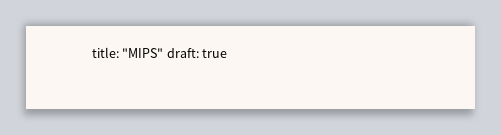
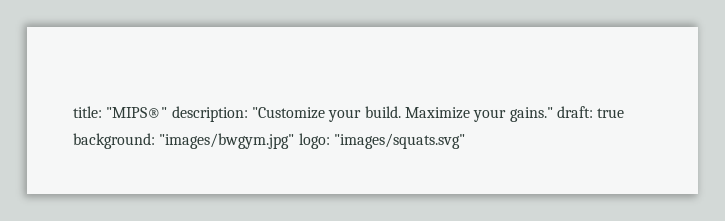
[122,48,228,58] "MIPS" draft: true -> [106,106,625,122] [73,133,465,149] "MIPS®" description: "Customize your build. Maximize your gains." draft: true background: "images/bwgym.jpg" logo: "images/squats.svg"

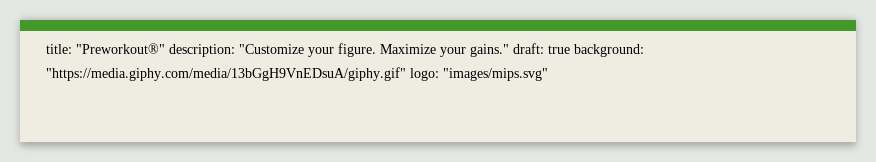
[106,107,168,118] "MIPS®" -> [76,43,165,54] "Preworkout®"
[364,106,401,118] build. -> [338,43,376,57] figure.
[159,133,465,149] "images/bwgym.jpg" logo: "images/squats.svg" -> [46,67,548,81] "https://media.giphy.com/media/13bGgH9VnEDsuA/giphy.gif" logo: "images/mips.svg"

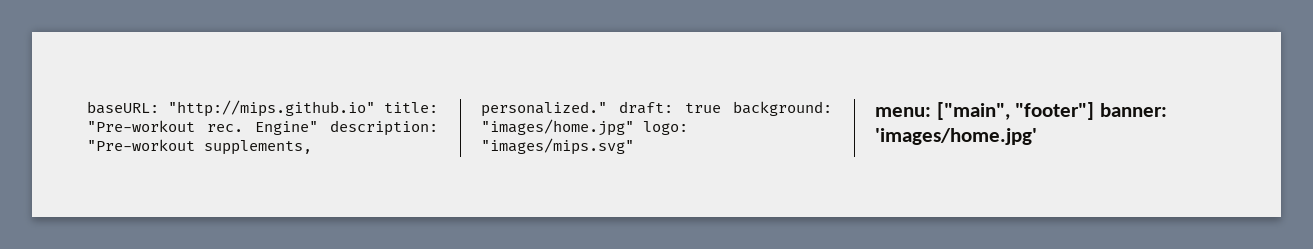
[46,43,509,57] title: "Preworkout®" description: "Customize your figure. Maximize your gains." -> [87,100,438,117] [87,120,438,136] [87,139,312,155] [481,101,607,117] baseURL: "http://mips.github.io" title: "Pre-workout rec. Engine" description: "Pre-workout supplements, personalized."
[46,67,406,81] "https://media.giphy.com/media/13bGgH9VnEDsuA/giphy.gif" -> [481,119,634,136] "images/home.jpg"
(548, 74) none -> [875,102,1167,120] [875,128,1037,145] // menu: ["main", "footer"] banner: 'images/home.jpg'

